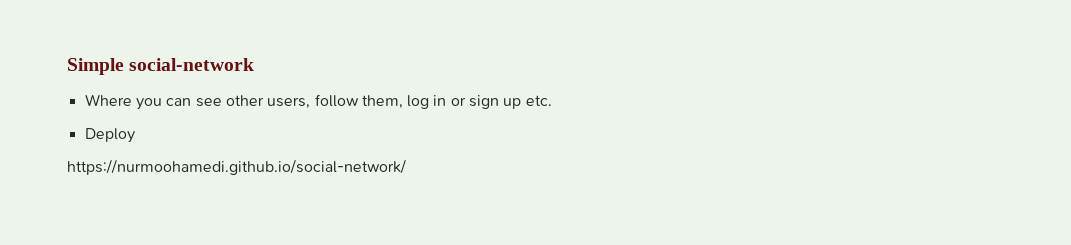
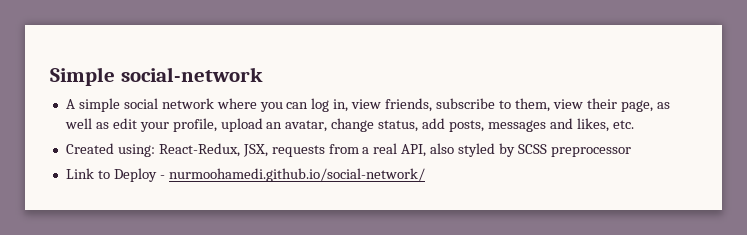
[84,94,552,110] Where you can see other users, follow them, log in or sign up etc. // -> [65,98,670,112] [64,118,634,132] [65,143,631,157] [65,168,110,179] A simple social network where you can log in, view friends, subscribe to them, view their page, as well as edit your profile, upload an avatar, change status, add posts, messages and likes, etc. // Created using: React-Redux, JSX, requests from a real API, also styled by SCSS preprocessor // Link to
[67,159,406,175] // https://nurmoohamedi.github.io/social-network/ -> [159,168,425,182] - nurmoohamedi.github.io/social-network/

